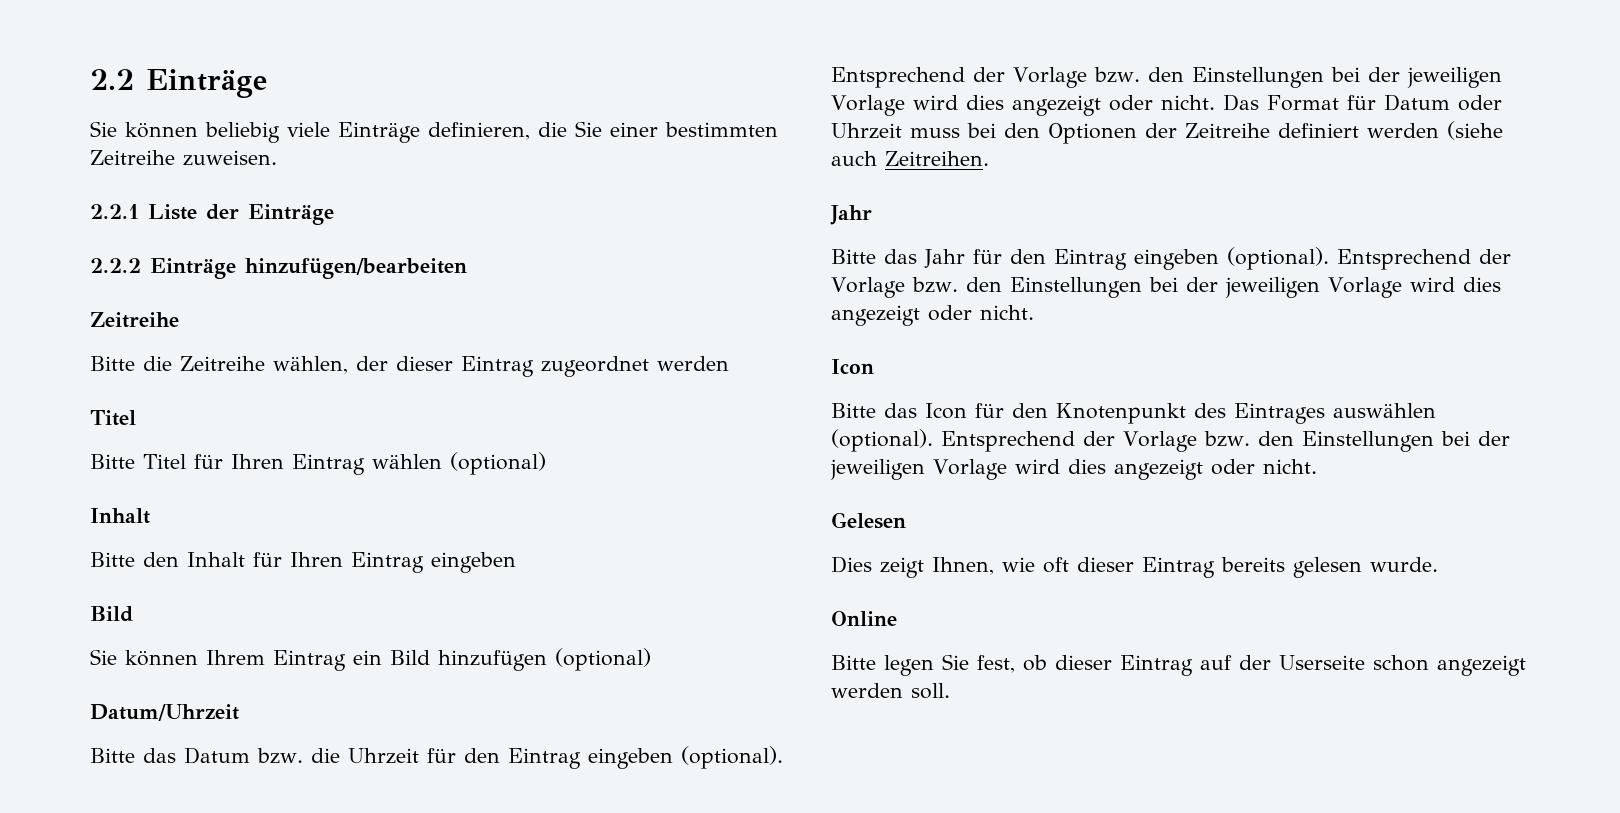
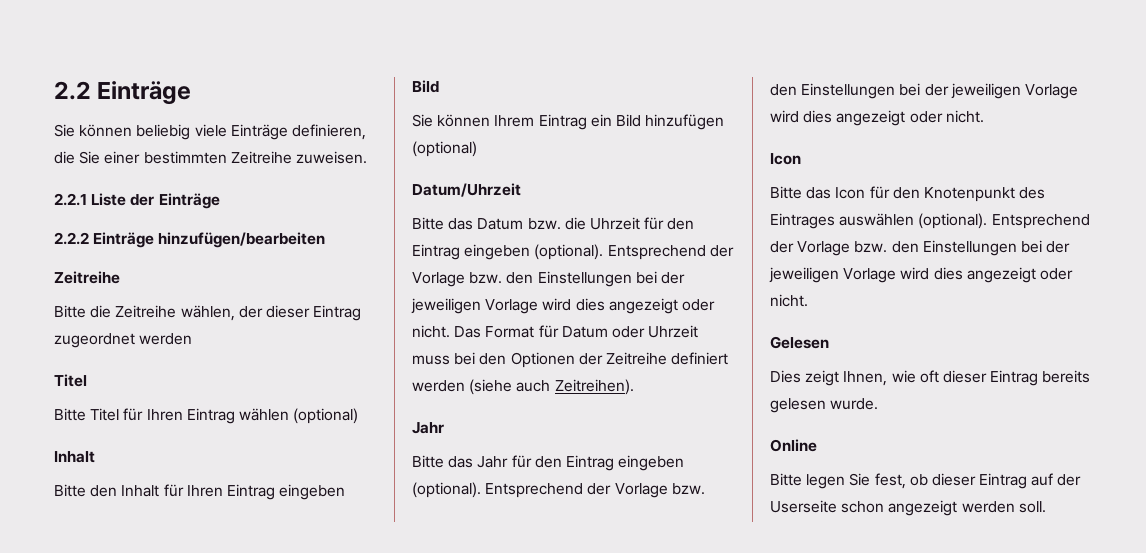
[885,151,989,166] Zeitreihen. -> [554,379,634,395] Zeitreihen).

